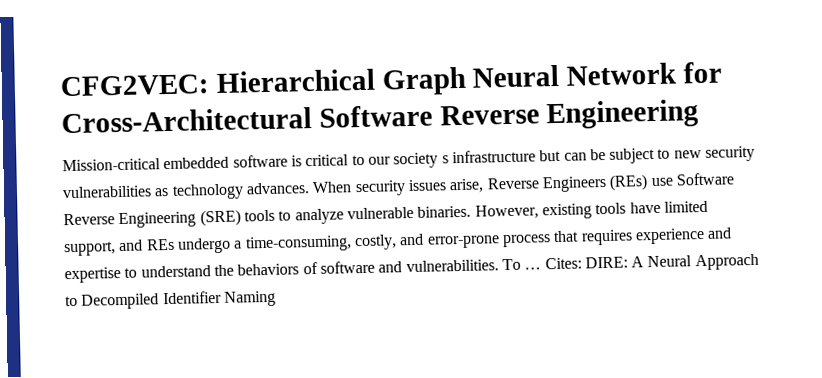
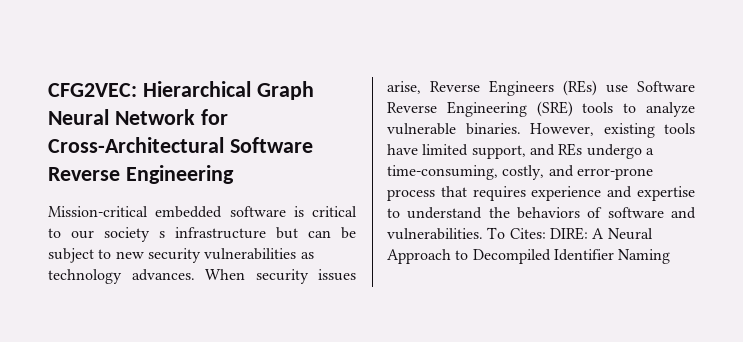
[524,267,542,270] … -> (506, 233) none

